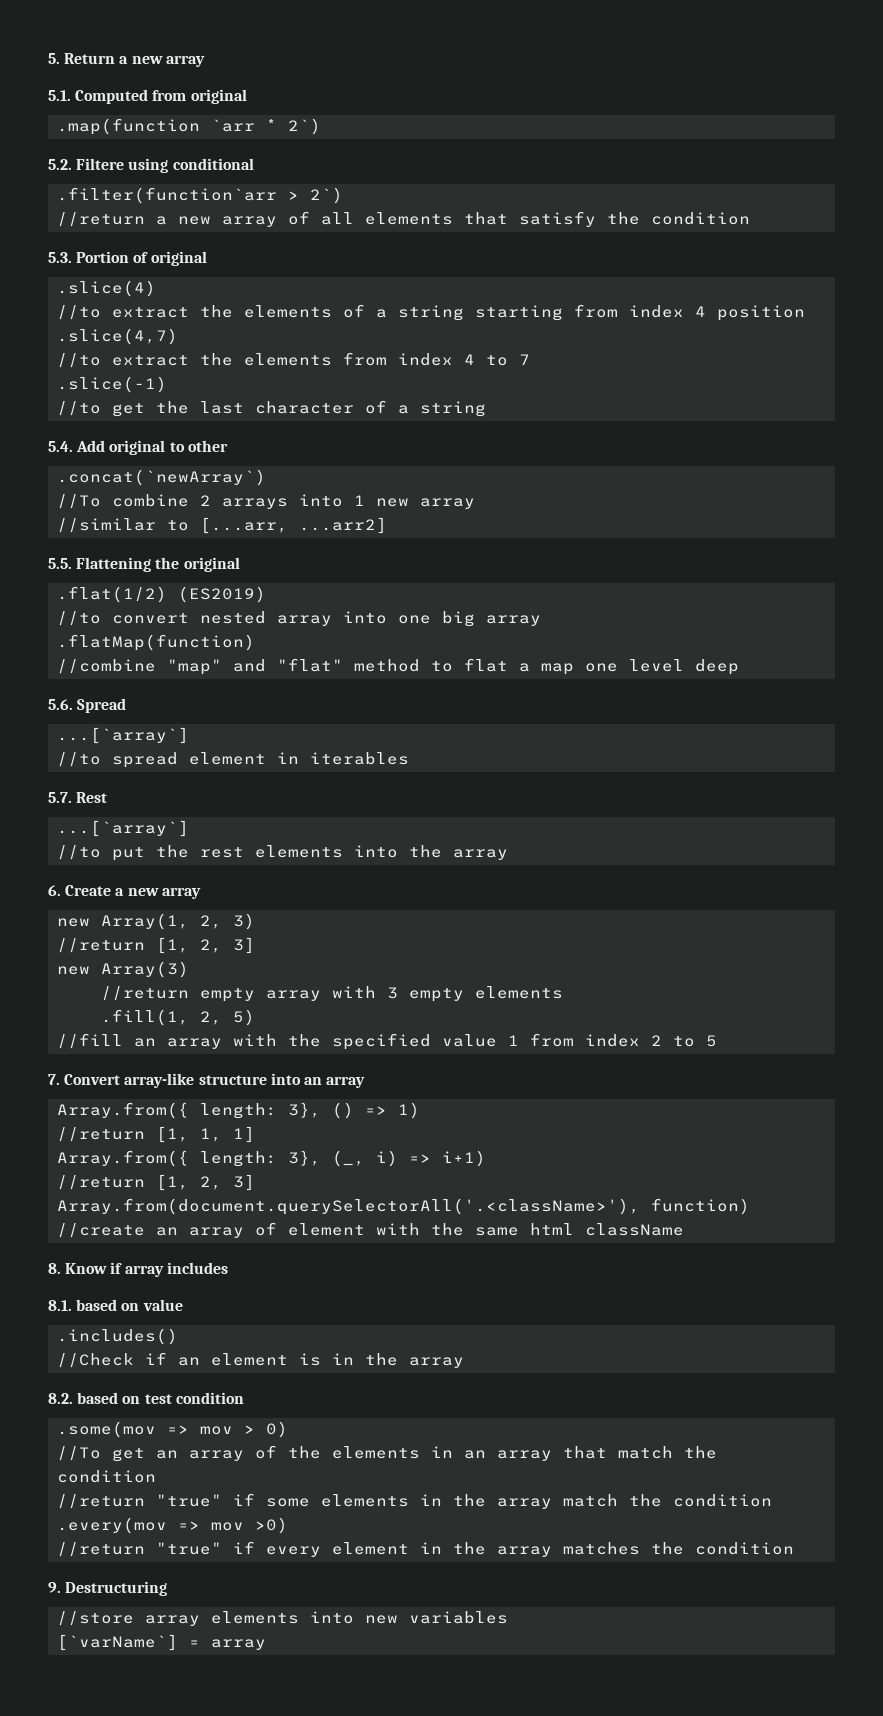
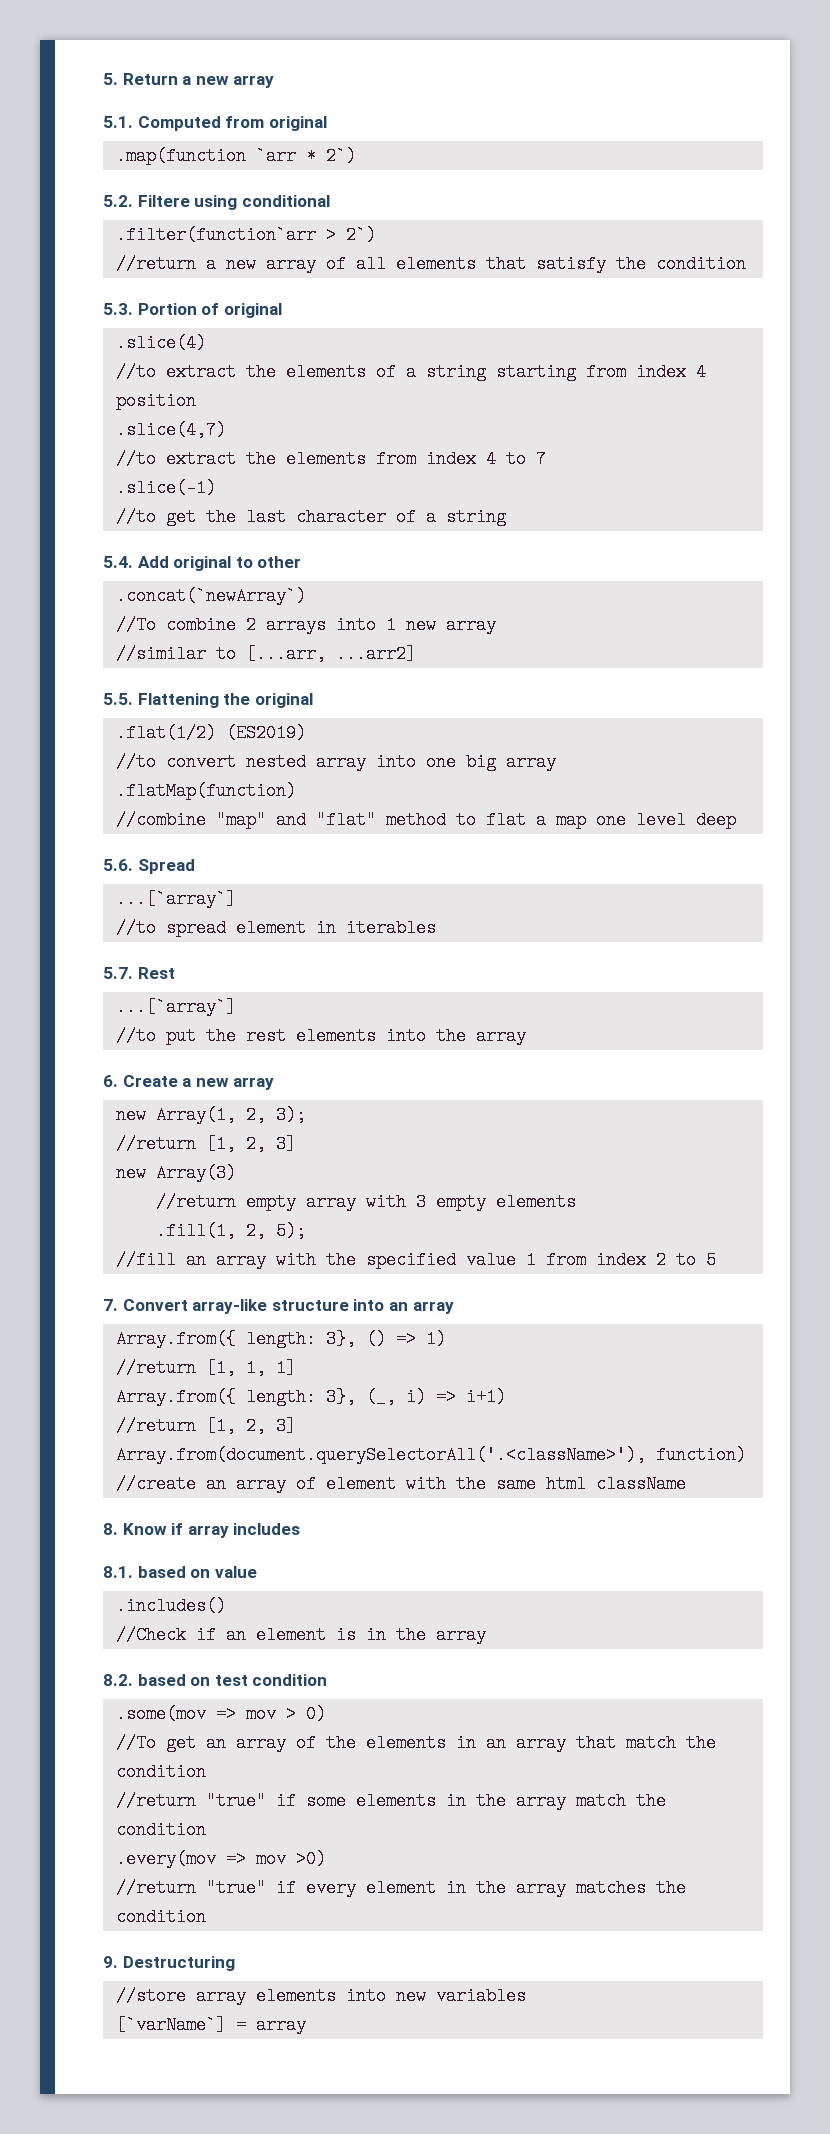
[233,913,256,930] 3) -> [275,1106,306,1124] 3);
[233,1009,256,1026] 5) -> [275,1222,306,1240] 5);

